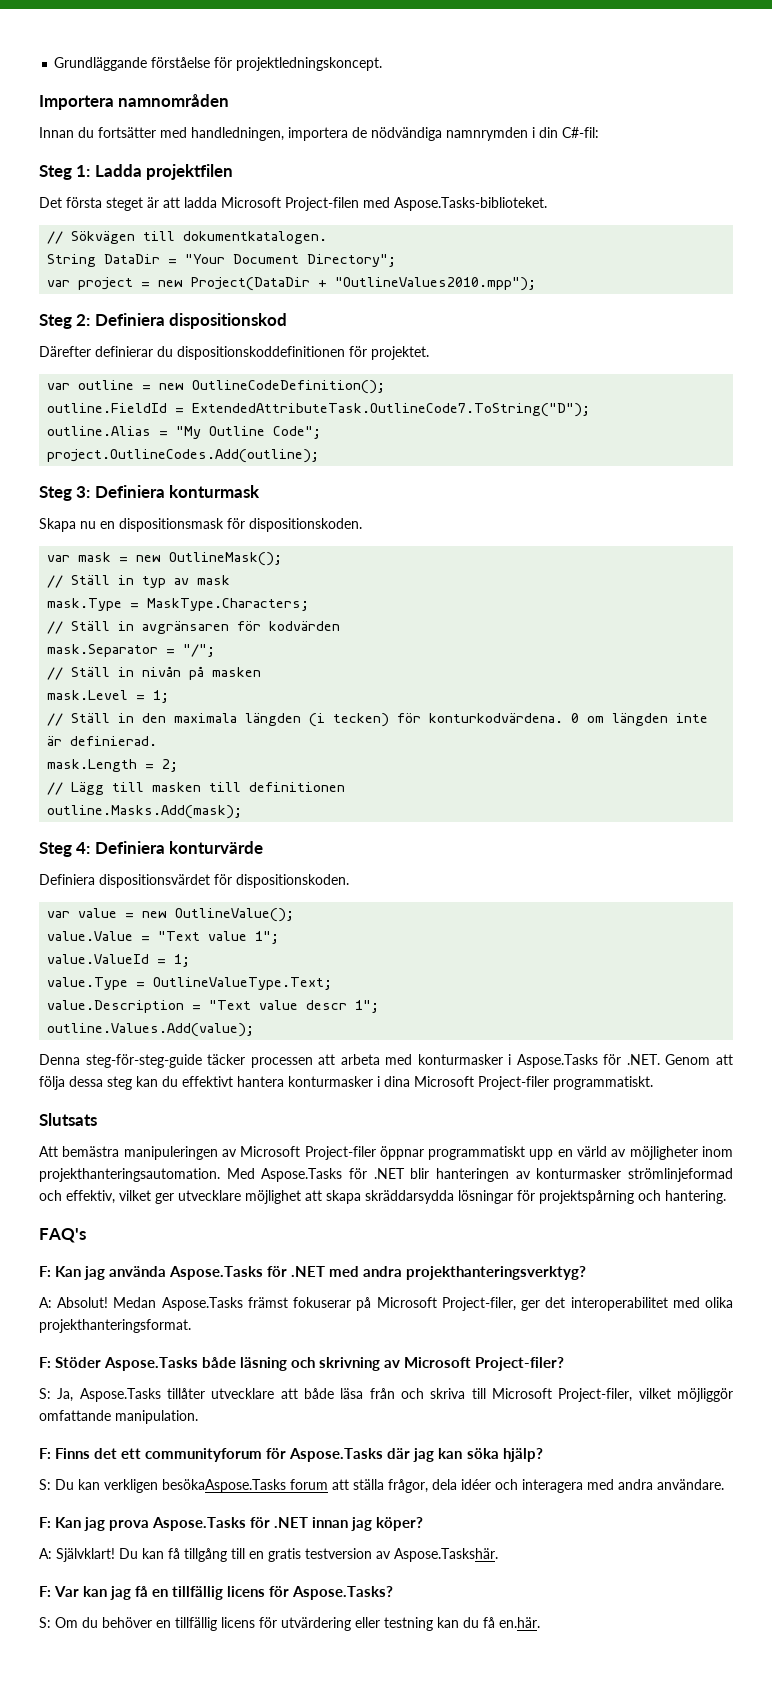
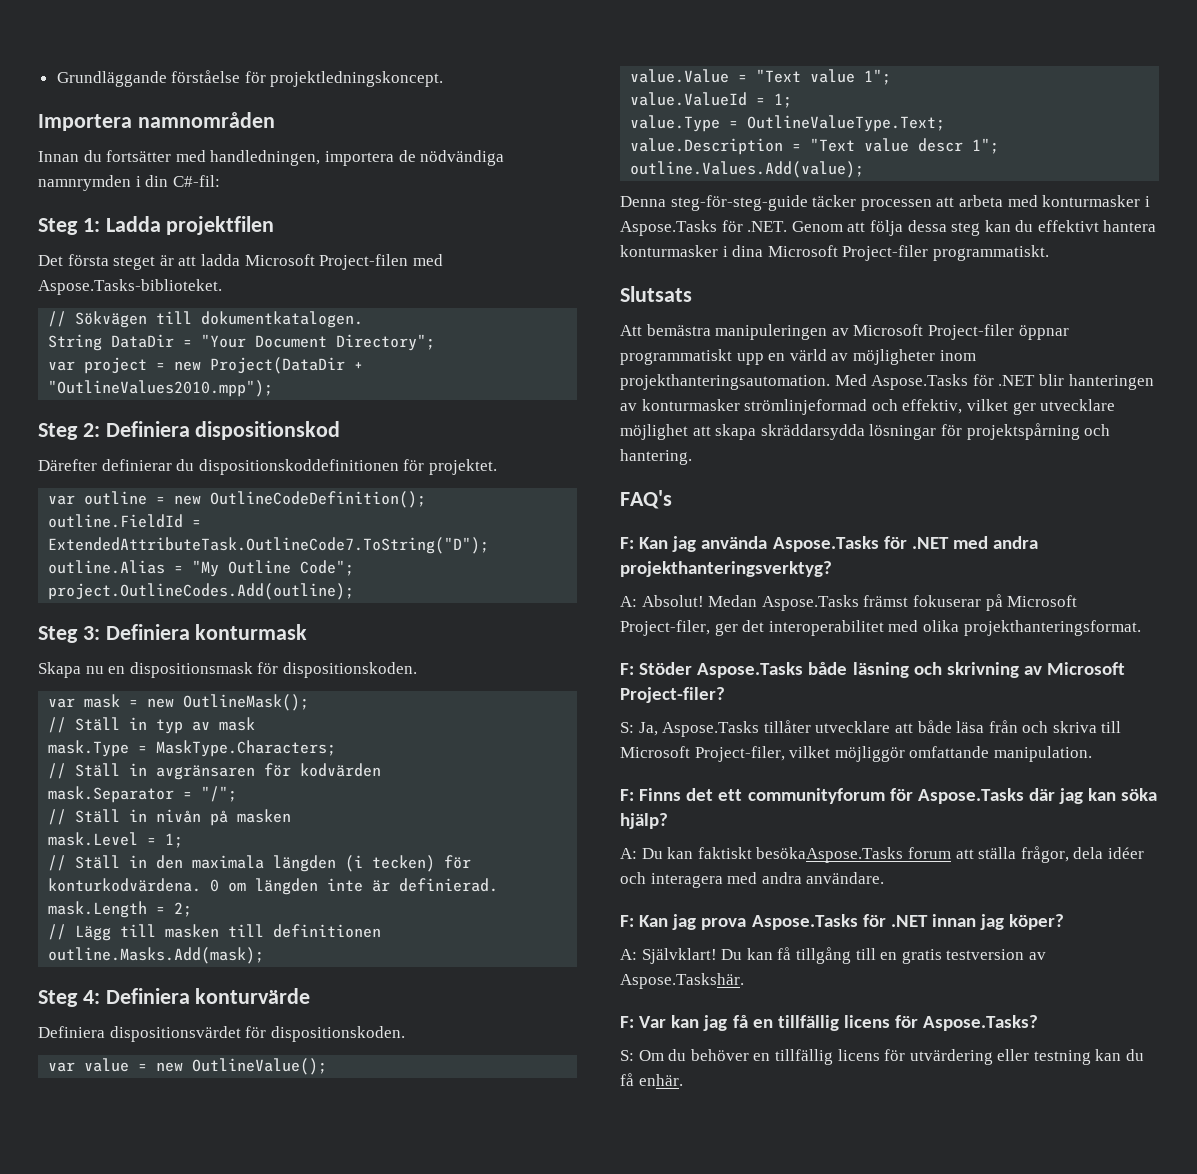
[39,1479,158,1493] S: Du kan verkligen -> [620,847,752,859] A: Du kan faktiskt
[499,1617,540,1628] en.här. -> [638,1074,683,1086] enhär.

